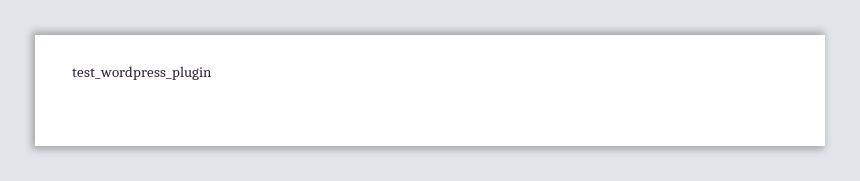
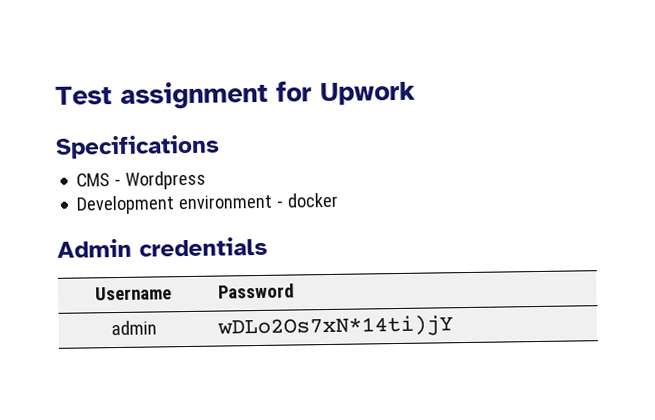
[72,66,212,80] test_wordpress_plugin -> [55,80,416,110] [55,134,220,159] [76,170,207,190] [76,192,339,215] [57,236,268,258] [95,286,172,301] [218,283,296,299] [110,320,157,336] [217,314,454,339] Test assignment for Upwork // Specifications // CMS - Wordpress // Development environment - docker // Admin credentials // Username | Password // admin | wDLo2Os7xN*14ti)jY

